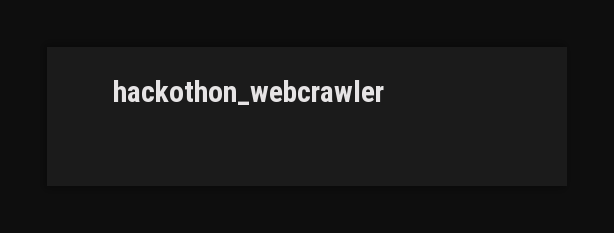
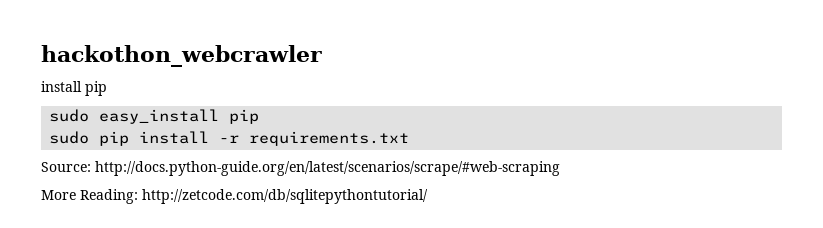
(384, 92) none -> [41,81,107,96] [49,109,260,124] [49,131,410,146] [41,161,560,176] [41,189,428,204] // install pip // sudo easy_install pip // sudo pip install -r requirements.txt // Source: http://docs.python-guide.org/en/latest/scenarios/scrape/#web-scraping // More Reading: http://zetcode.com/db/sqlitepythontutorial/

